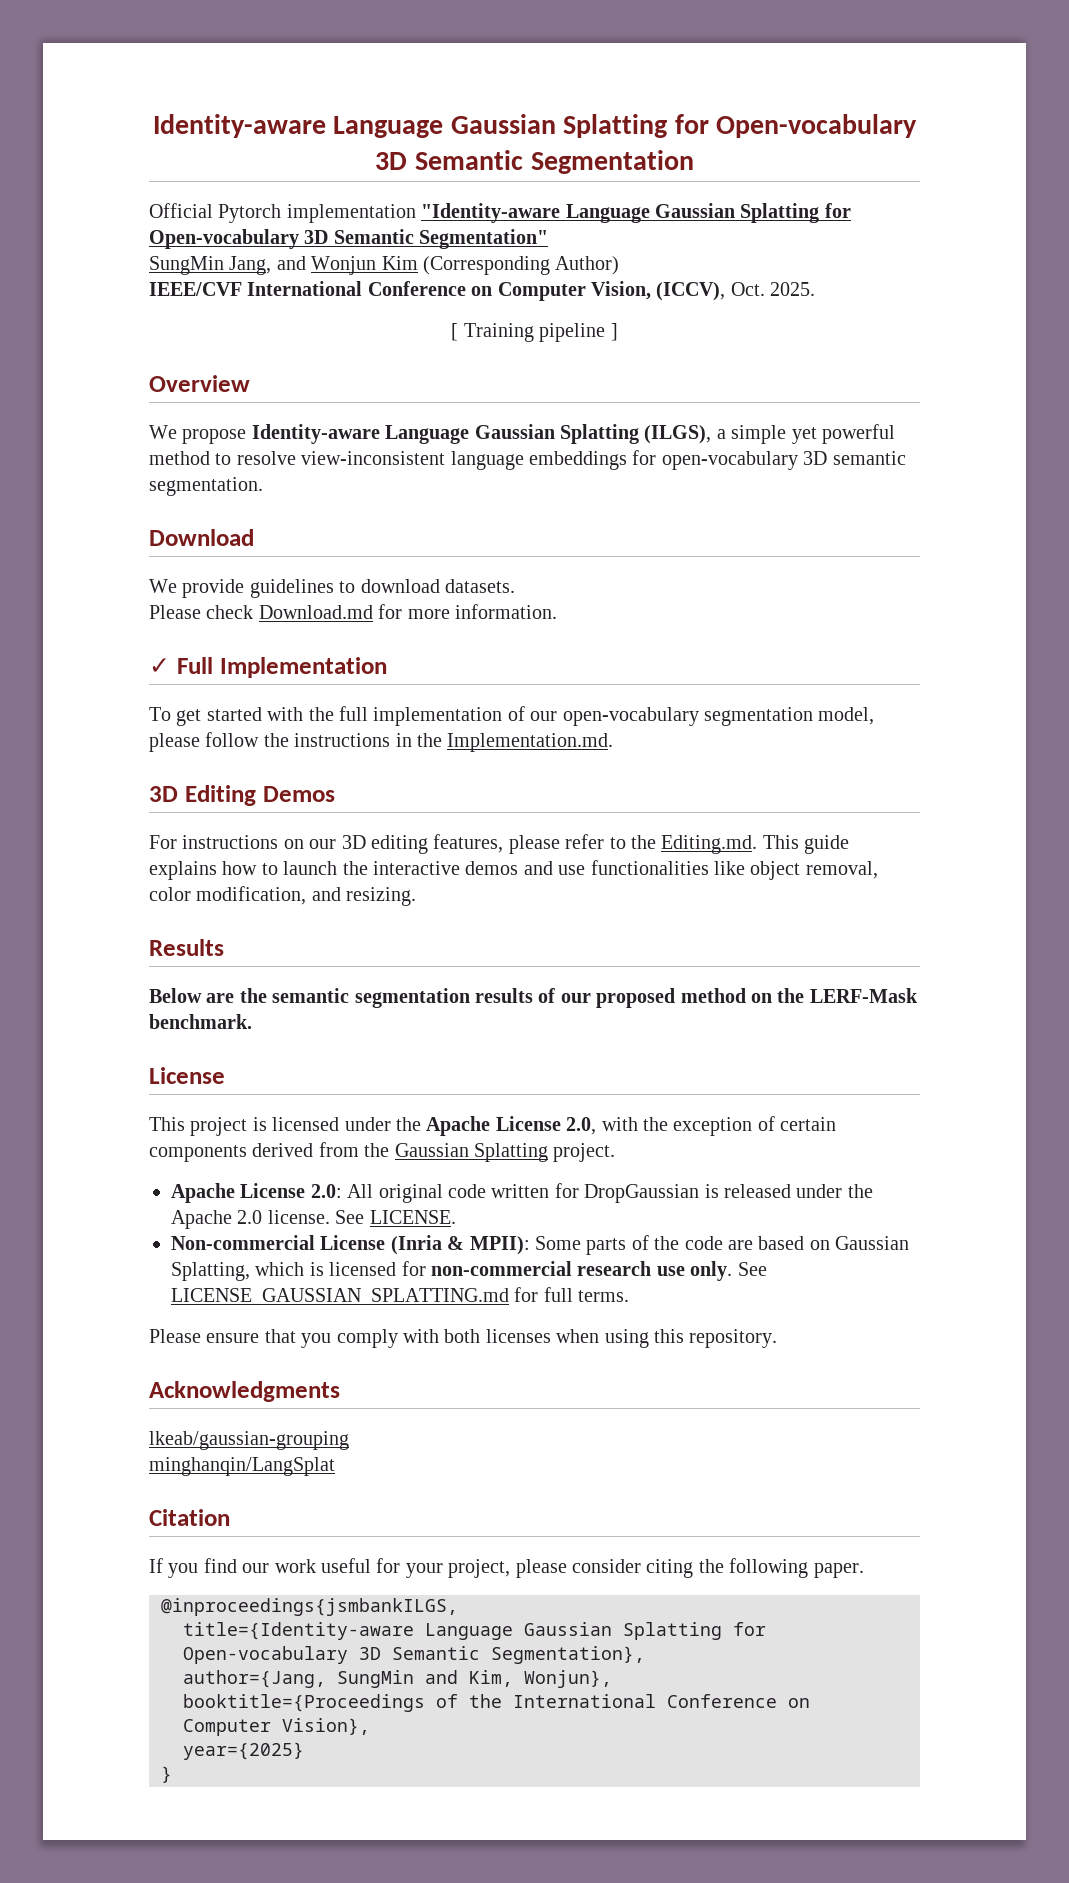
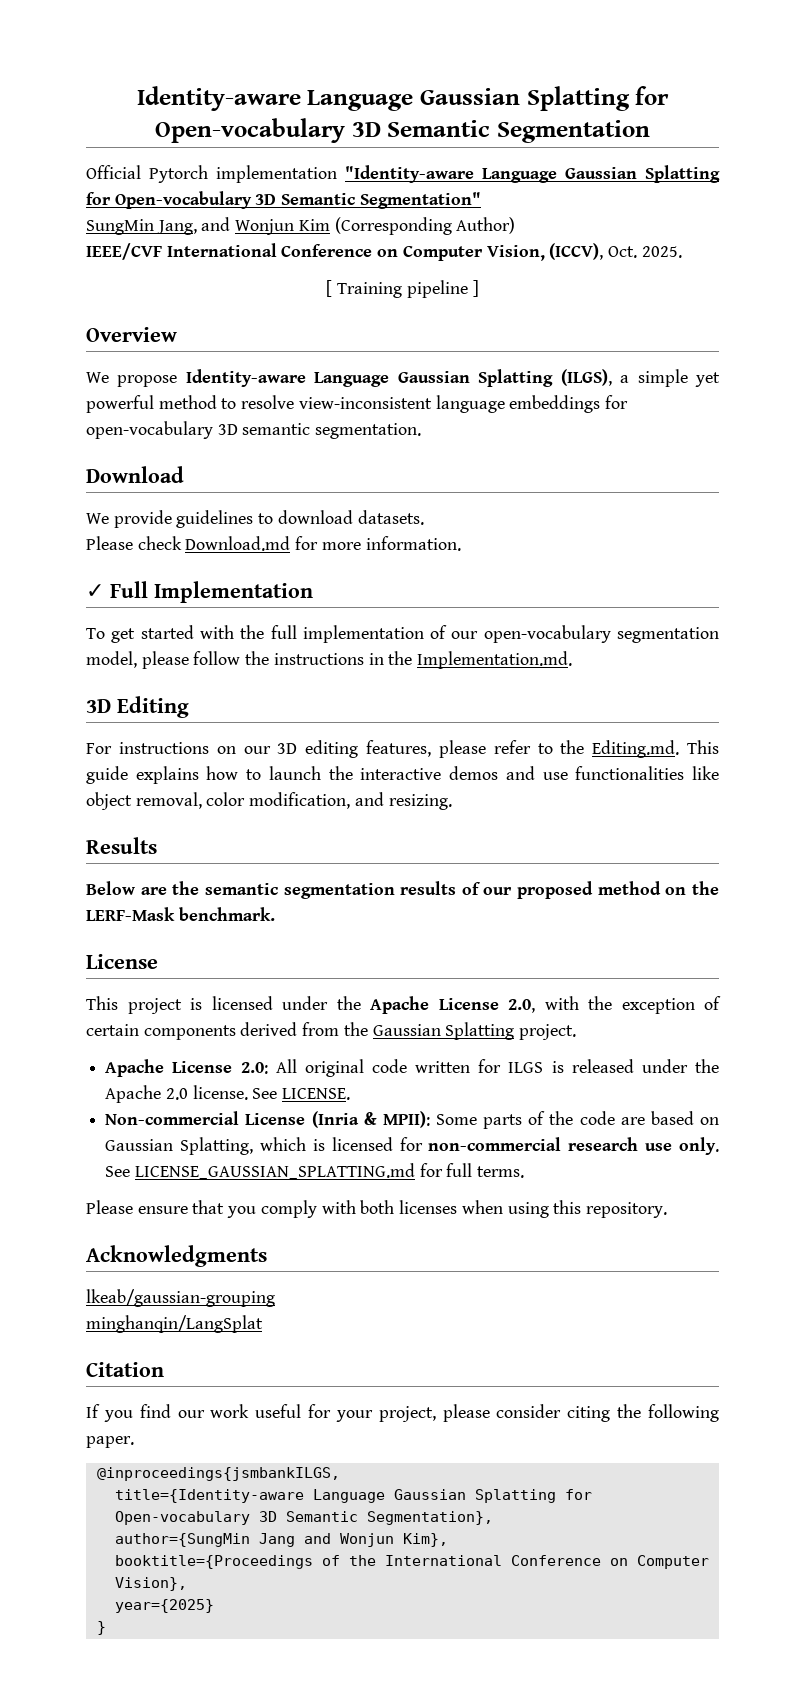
[262,786,335,802] Demos -> (189, 707) none
[584,1184,700,1203] DropGaussian -> [508,1062,544,1073] ILGS
[183,1670,612,1688] author={Jang, SungMin and Kim, Wonjun}, -> [114,1533,448,1547] author={SungMin Jang and Wonjun Kim},

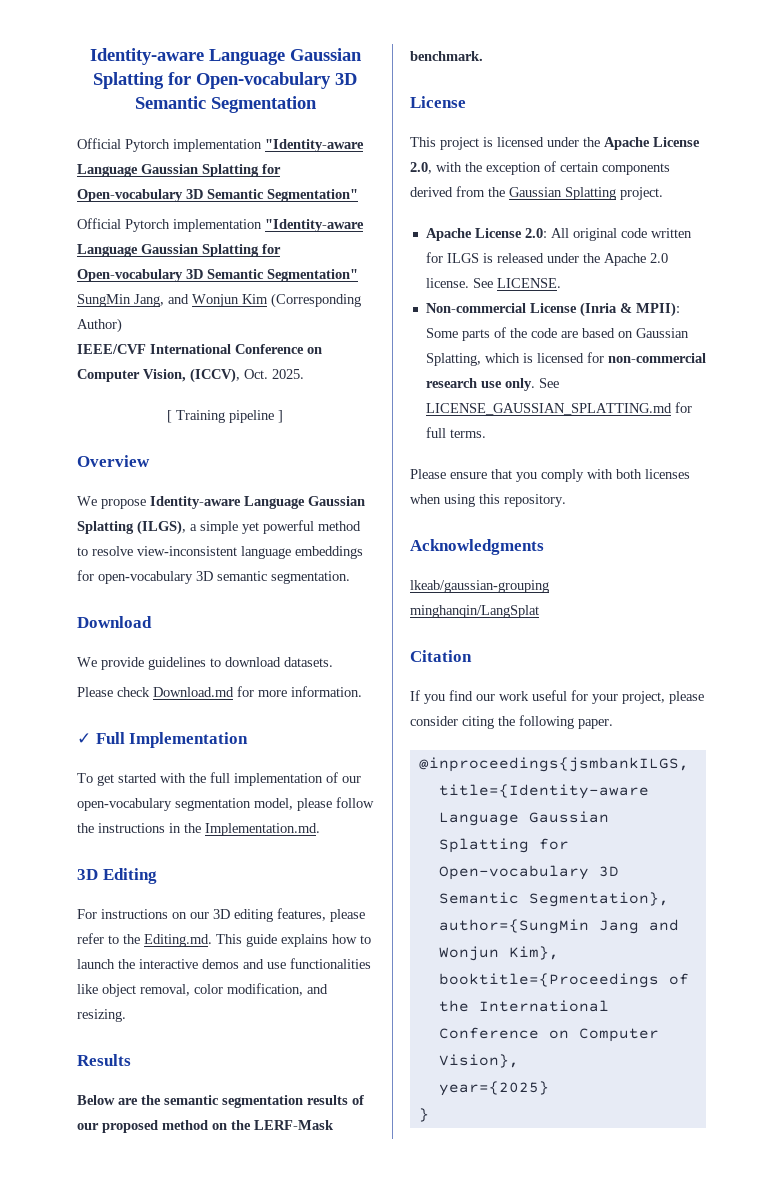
(481, 200) none -> [77,218,364,232] [77,244,281,257] [77,269,358,282] Official Pytorch implementation "Identity-aware Language Gaussian Splatting for Open-vocabulary 3D Semantic Segmentation"

